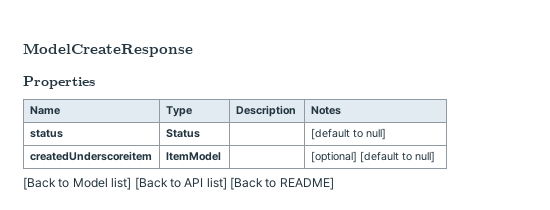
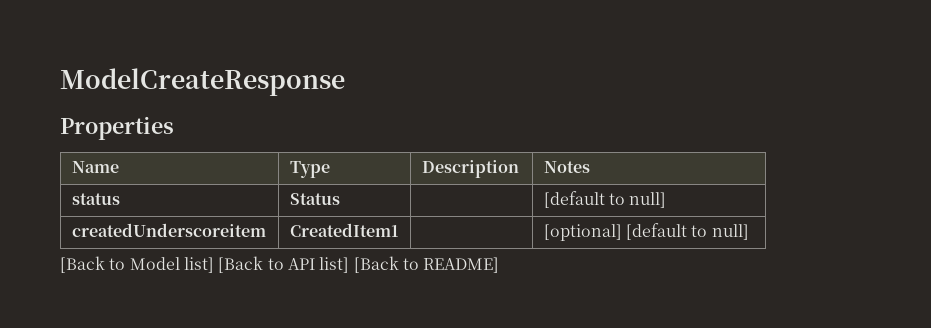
[165,152,221,161] ItemModel -> [289,223,398,237] CreatedItem1

